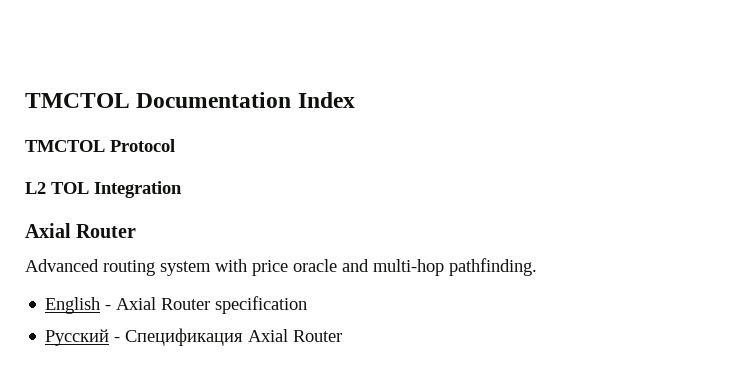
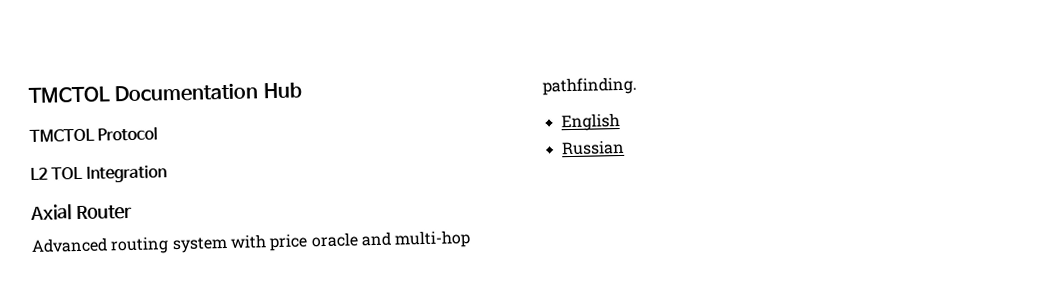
[297,92,355,108] Index -> [262,82,302,99] Hub
[105,296,308,314] [45,328,343,346] - Axial Router specification // Русский - Спецификация Axial Router -> [560,139,625,156] // Russian

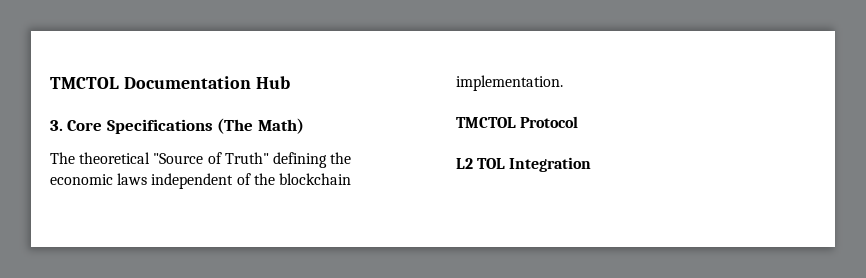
(302, 90) none -> [50,118,304,134] [50,152,352,168] [50,173,351,189] [456,75,563,91] // 3. Core Specifications (The Math) // The theoretical "Source of Truth" defining the economic laws independent of the blockchain implementation.
[30,204,132,221] [31,230,472,255] [542,76,637,96] [560,113,620,132] [560,139,625,156] // Axial Router // Advanced routing system with price oracle and multi-hop pathfinding. // English // Russian -> (592, 164) none

